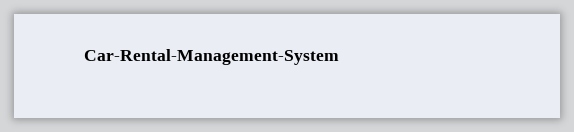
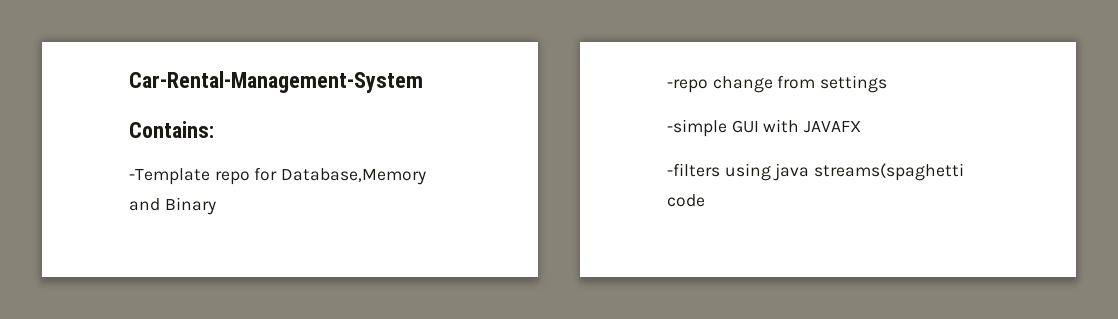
(339, 57) none -> [129,121,214,138] [129,167,427,185] [129,197,216,215] [667,75,888,93] [667,119,862,137] [667,163,965,181] [667,194,705,207] // Contains: // -Template repo for Database,Memory and Binary // -repo change from settings // -simple GUI with JAVAFX // -filters using java streams(spaghetti code

